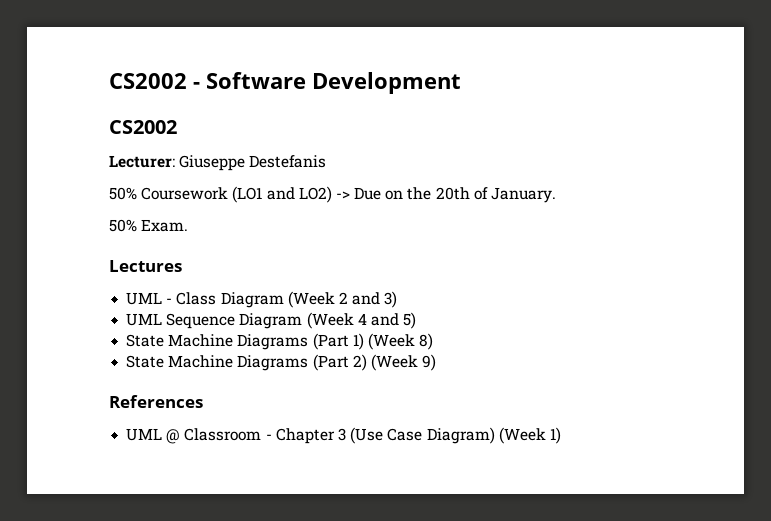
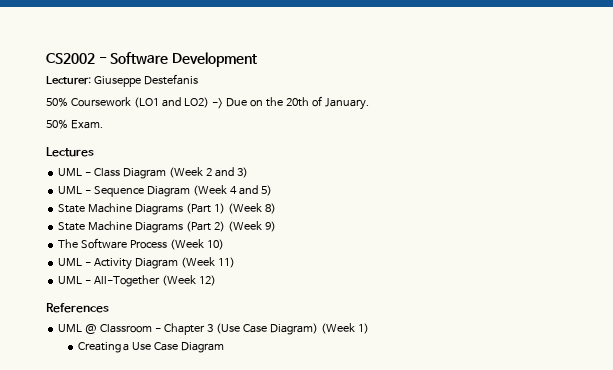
[109,120,177,134] // CS2002 -> (257, 59) none
(163, 319) none -> [85,190,92,194] -
(437, 362) none -> [58,238,224,250] [58,257,235,270] [58,275,216,287] // The Software Process (Week 10) // UML - Activity Diagram (Week 11) // UML - All-Together (Week 12)
(561, 435) none -> [77,342,225,353] // Creating a Use Case Diagram

